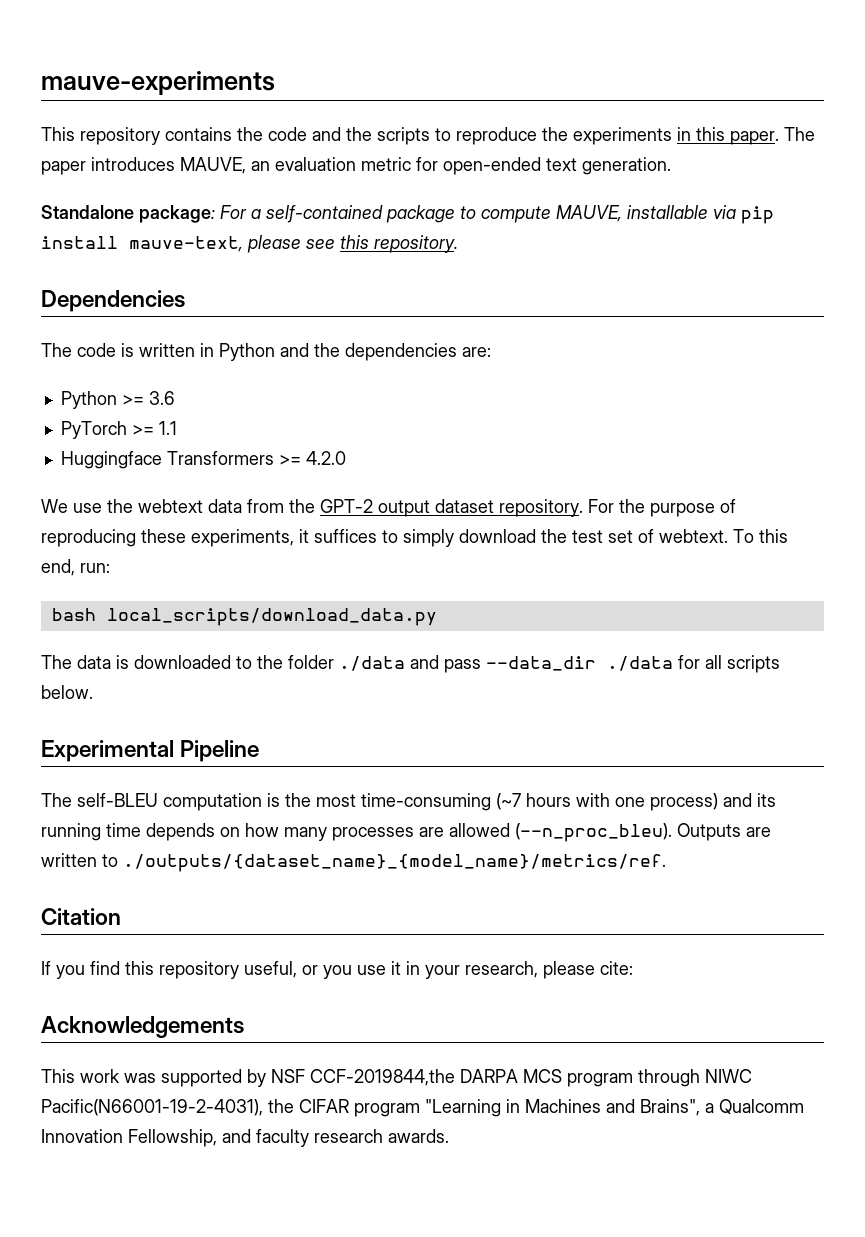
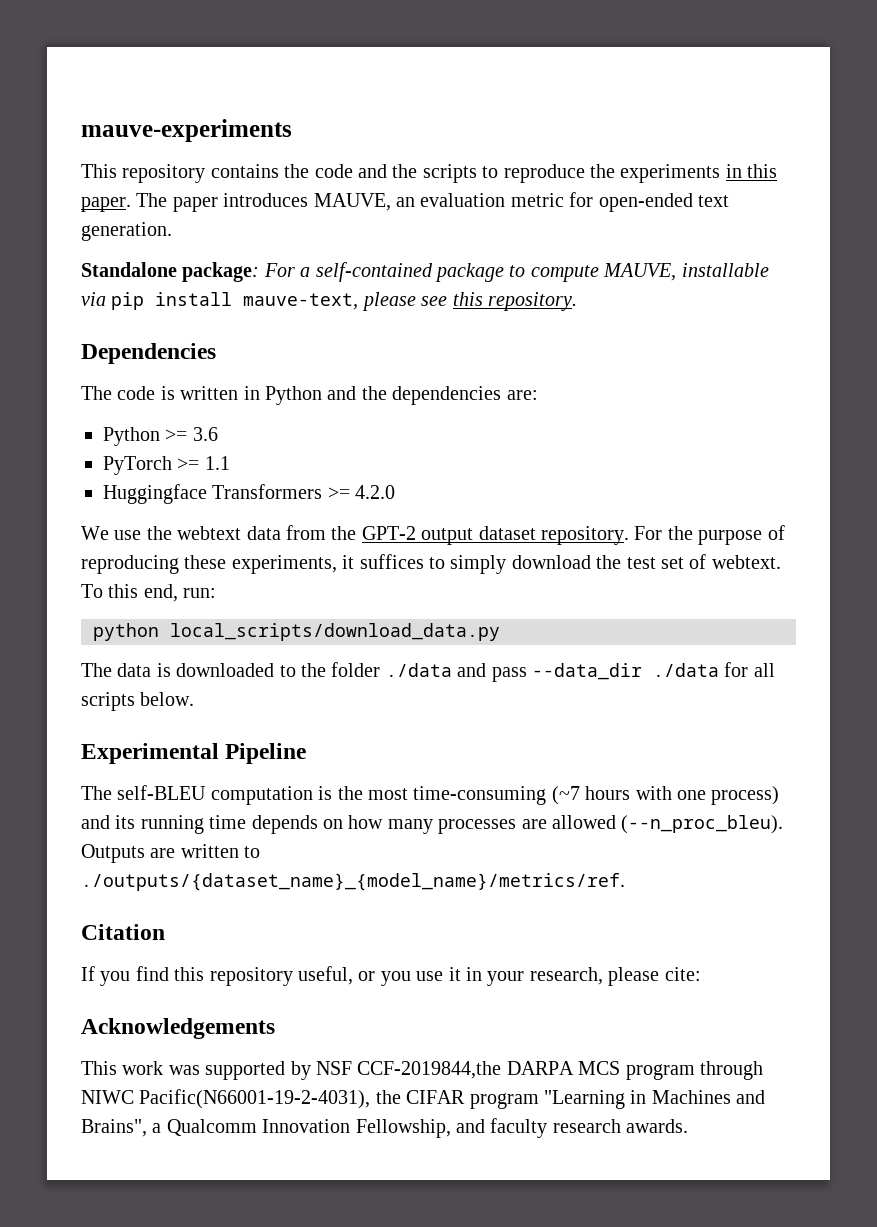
[51,608,96,621] bash -> [93,623,159,641] python

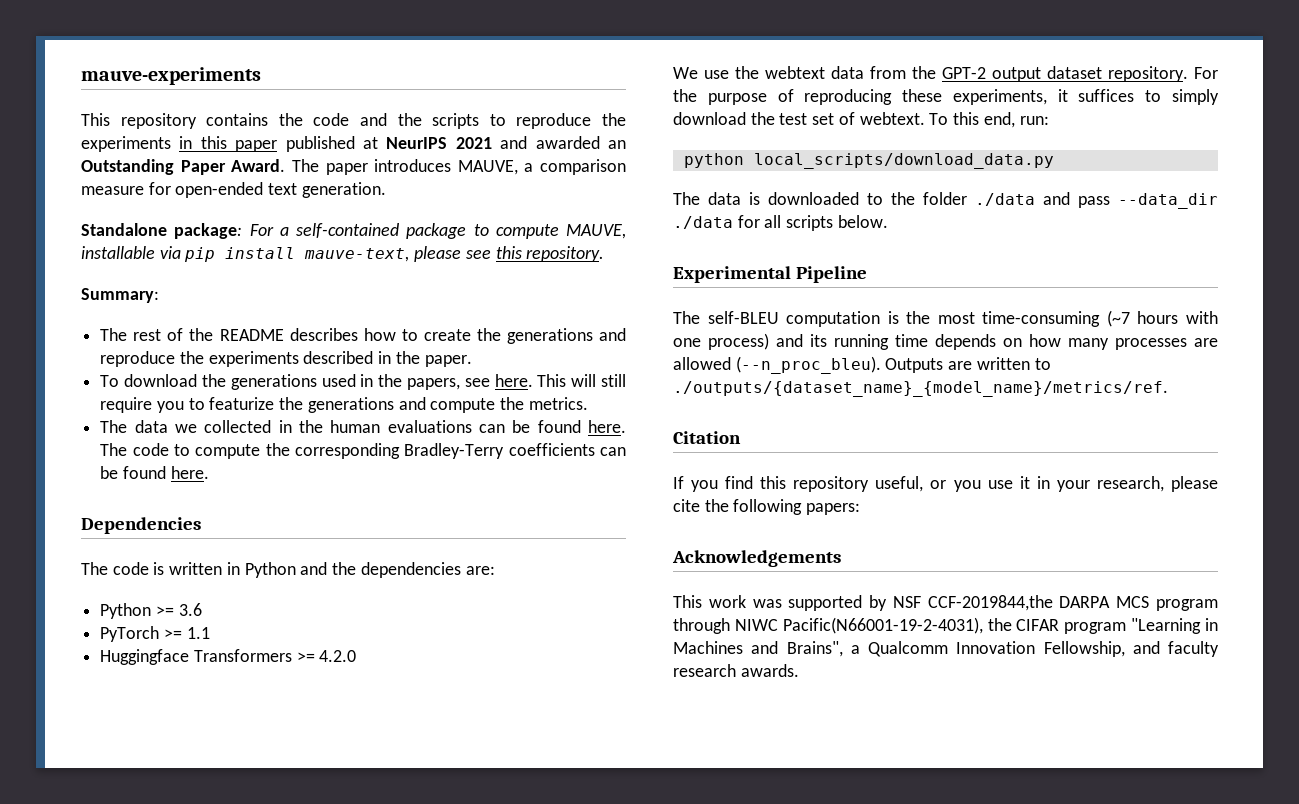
[81,197,131,212] paper. -> [235,136,626,152] [81,159,286,175] paper published at NeurIPS 2021 and awarded an Outstanding Paper Award.
[396,193,564,207] an evaluation metric -> [524,159,626,175] [81,186,144,195] a comparison measure
(577, 301) none -> [81,288,159,303] [100,328,626,344] [100,351,472,367] [100,374,626,390] [100,397,588,413] [100,420,626,433] [100,443,626,459] [100,466,209,479] // Summary: // The rest of the README describes how to create the generations and reproduce the experiments described in the paper. // To download the generations used in the papers, see here. This will still require you to featurize the generations and compute the metrics. // The data we collected in the human evaluations can be found here. The code to compute the corresponding Bradley-Terry coefficients can be found here.
[664,967,701,981] cite: -> [673,499,861,515] cite the following papers:

